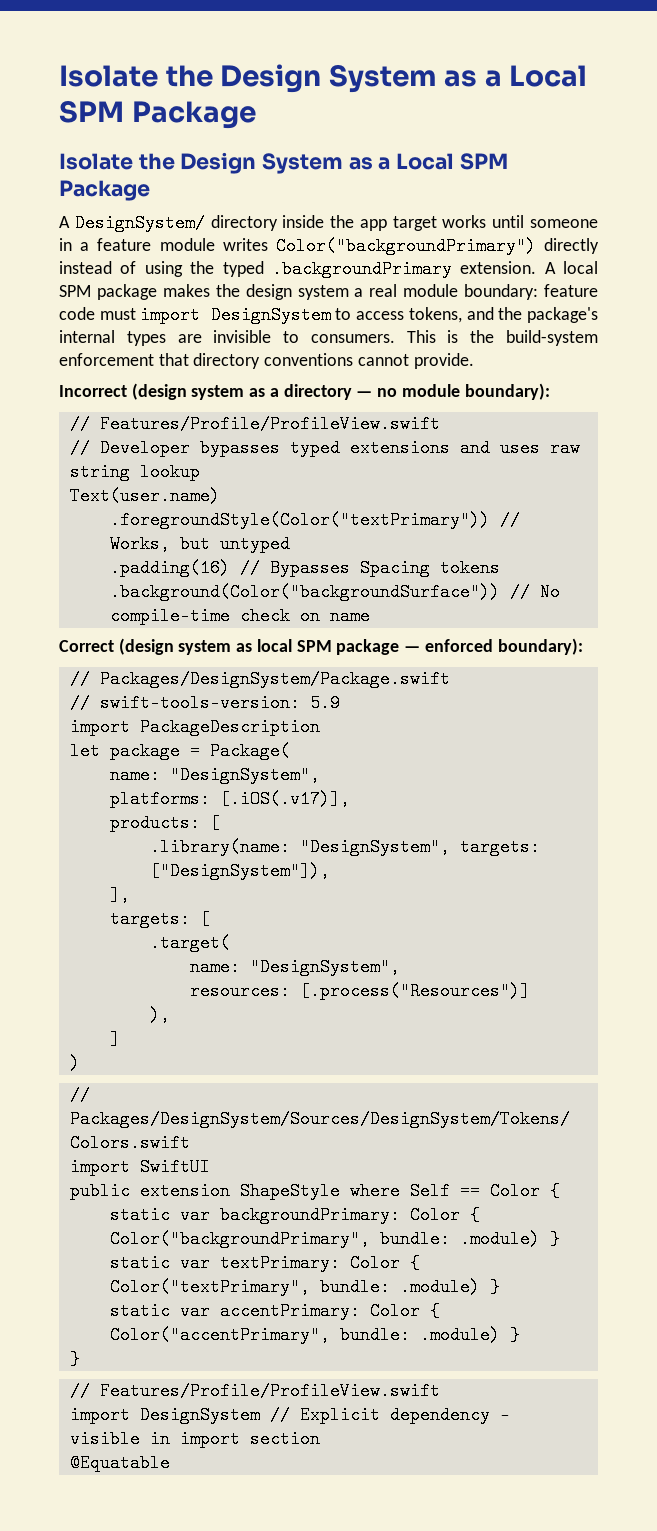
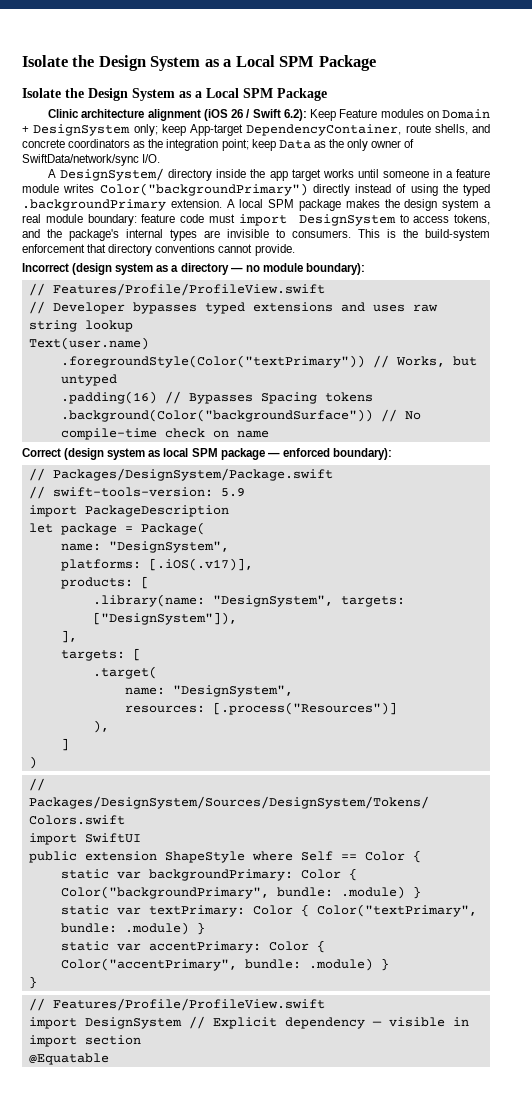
(150, 190) none -> [48,109,491,121] [22,124,490,136] [22,139,415,151] [22,154,161,166] // Clinic architecture alignment (iOS 26 / Swift 6.2): Keep Feature modules on Domain + DesignSystem only; keep App-target DependencyContainer, route shells, and concrete coordinators as the integration point; keep Data as the only owner of SwiftData/network/sync I/O.

